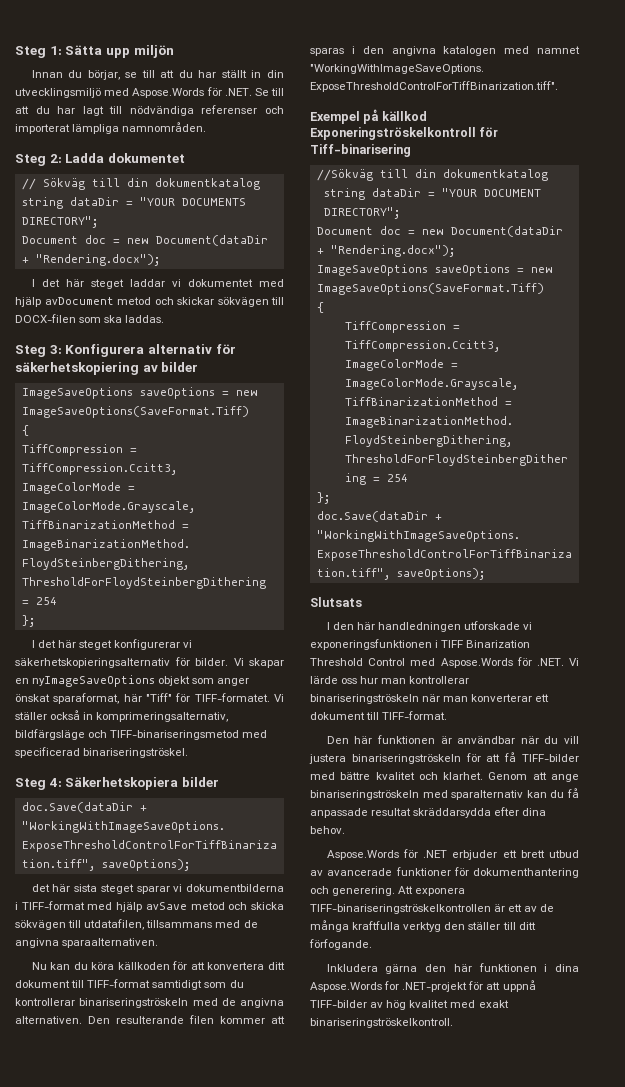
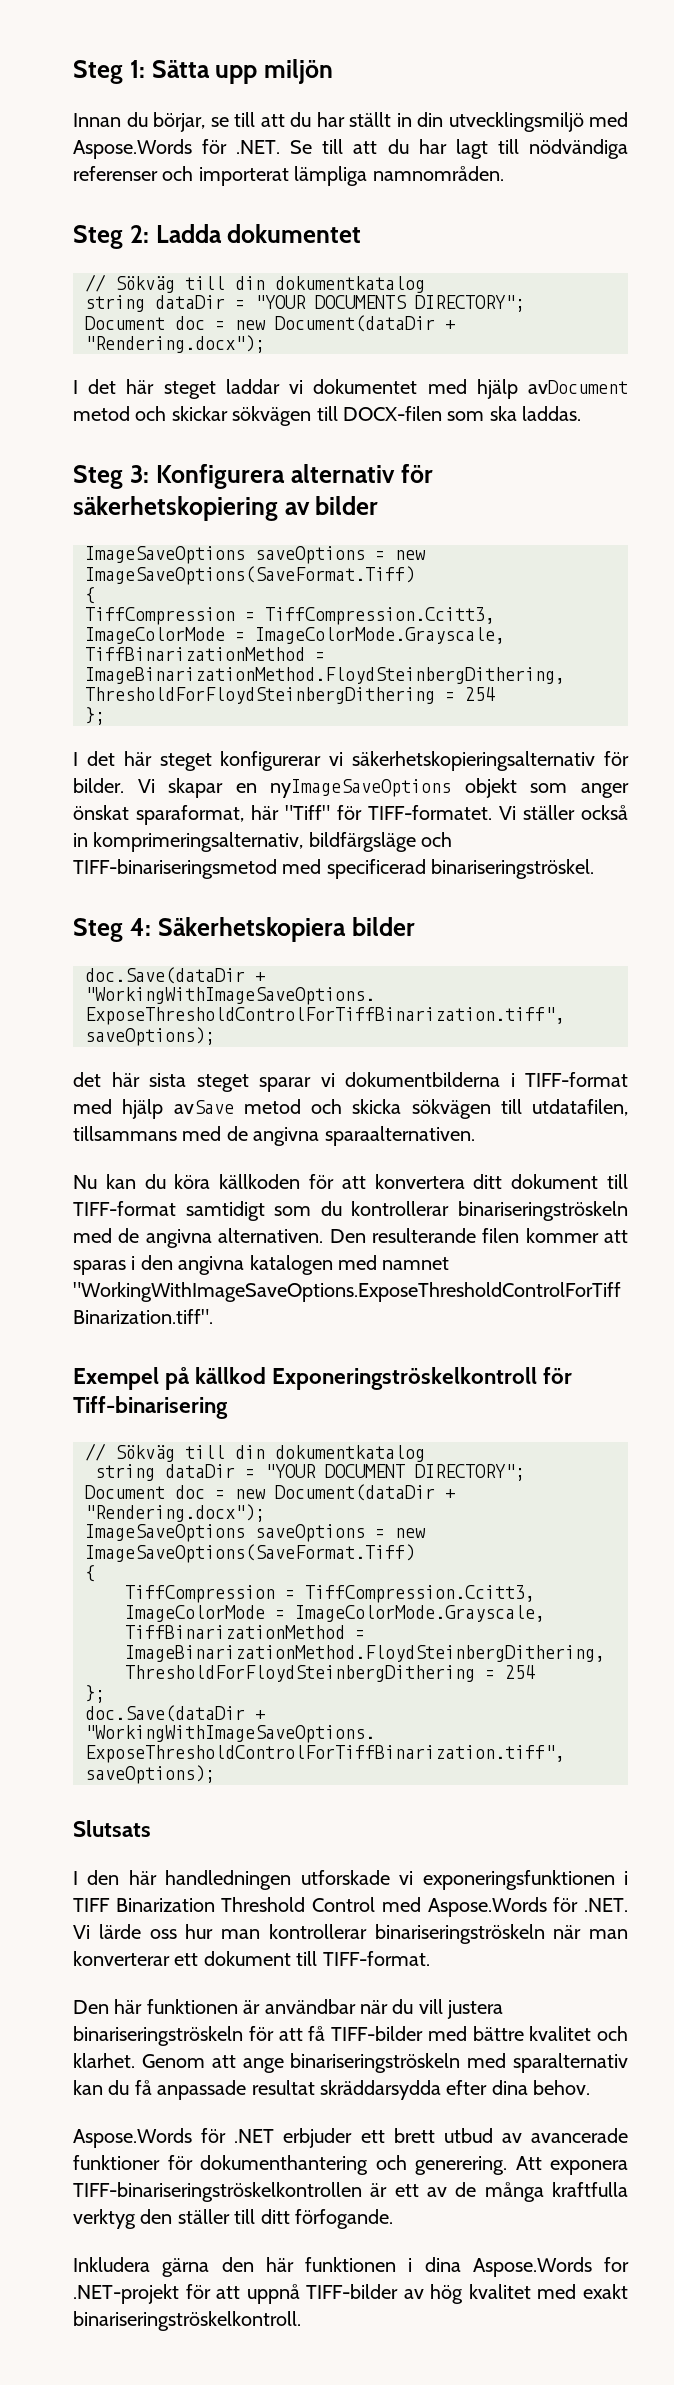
[316,169,373,181] //Sökväg -> [85,1443,175,1462] // Sökväg

